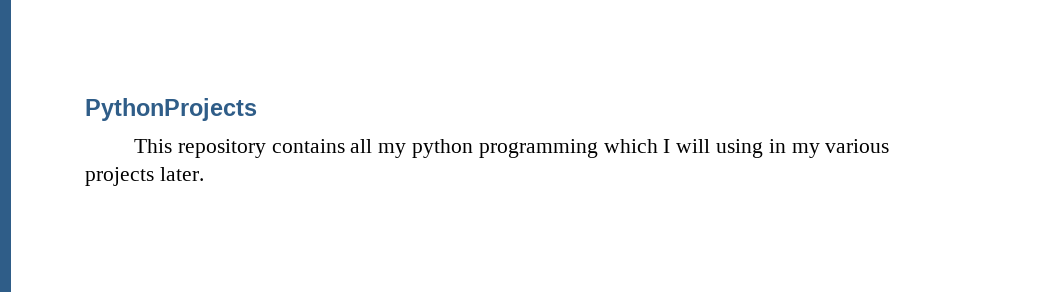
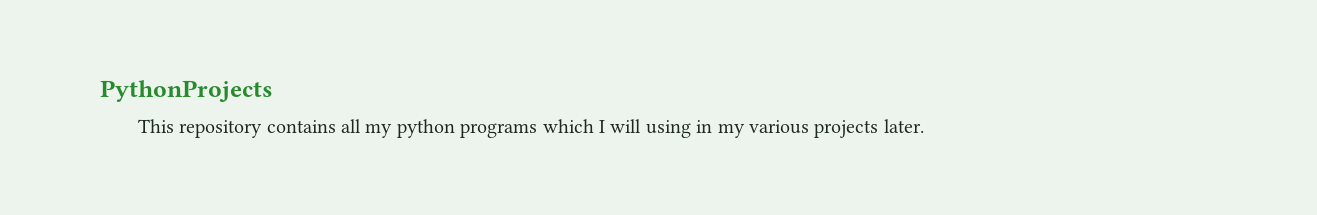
[478,139,598,158] programming -> [460,123,538,138] programs

